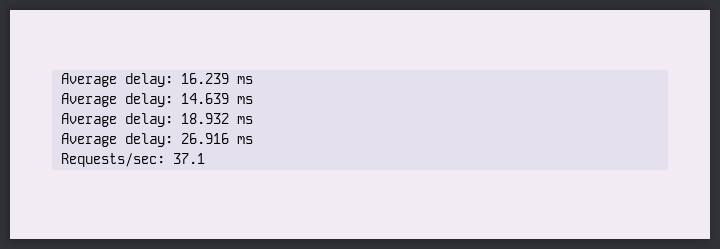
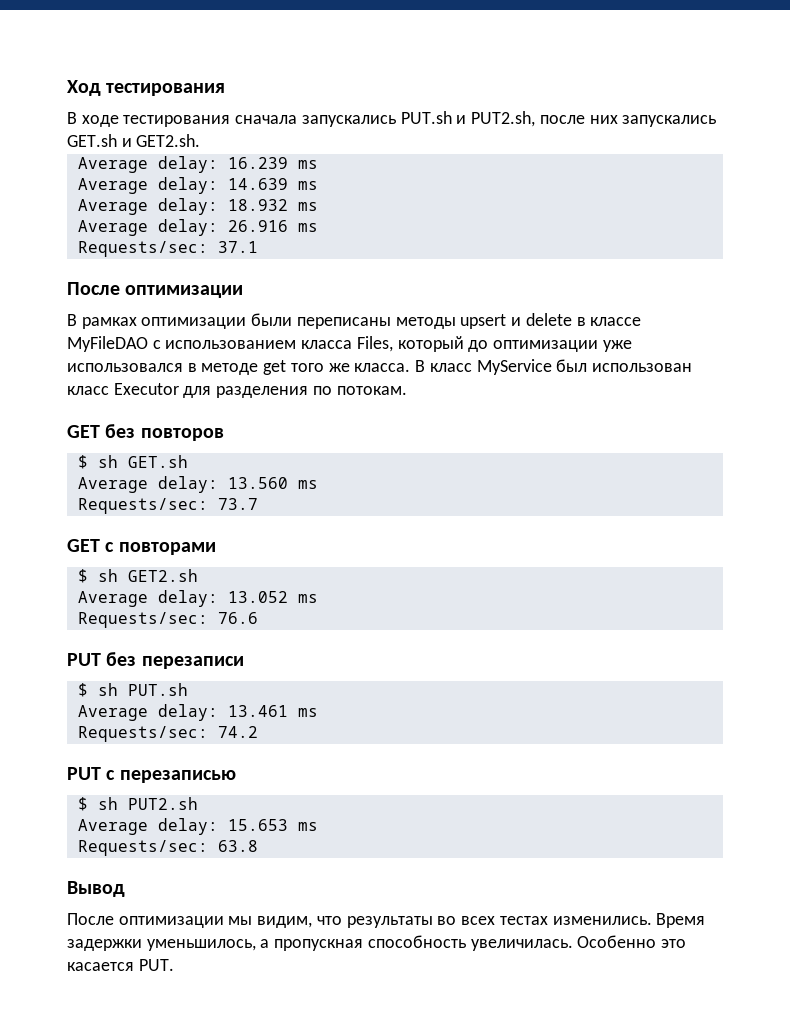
(60, 80) none -> [67,80,226,96] [67,111,717,127] [67,134,201,147] Ход тестирования // В ходе тестирования сначала запускались PUT.sh и PUT2.sh, после них запускались GET.sh и GET2.sh. //
(205, 158) none -> [67,282,244,298] [67,313,642,329] [67,336,632,352] [67,359,692,375] [67,383,407,398] [67,424,224,441] [77,455,188,469] [77,476,318,493] [77,498,258,514] [67,539,216,555] [77,569,198,583] [77,590,318,607] [77,612,258,628] [67,652,244,669] [77,683,188,697] [77,704,318,721] [77,726,258,742] [67,767,236,783] [77,797,198,811] [77,818,318,835] [77,840,258,856] [67,881,125,897] [67,913,706,928] [67,935,687,951] [67,959,174,971] // После оптимизации // В рамках оптимизации были переписаны методы upsert и delete в классе MyFileDAO с использованием класса Files, который до оптимизации уже использовался в методе get того же класса. В класс MyService был использован класс Executor для разделения по потокам. // GET без повторов // $ sh GET.sh // Average delay: 13.560 ms // Requests/sec: 73.7 // GET с повторами // $ sh GET2.sh // Average delay: 13.052 ms // Requests/sec: 76.6 // PUT без перезаписи // $ sh PUT.sh // Average delay: 13.461 ms // Requests/sec: 74.2 // PUT с перезаписью // $ sh PUT2.sh // Average delay: 15.653 ms // Requests/sec: 63.8 // Вывод // После оптимизации мы видим, что результаты во всех тестах изменились. Время задержки уменьшилось, а пропускная способность увеличилась. Особенно это касается PUT.

